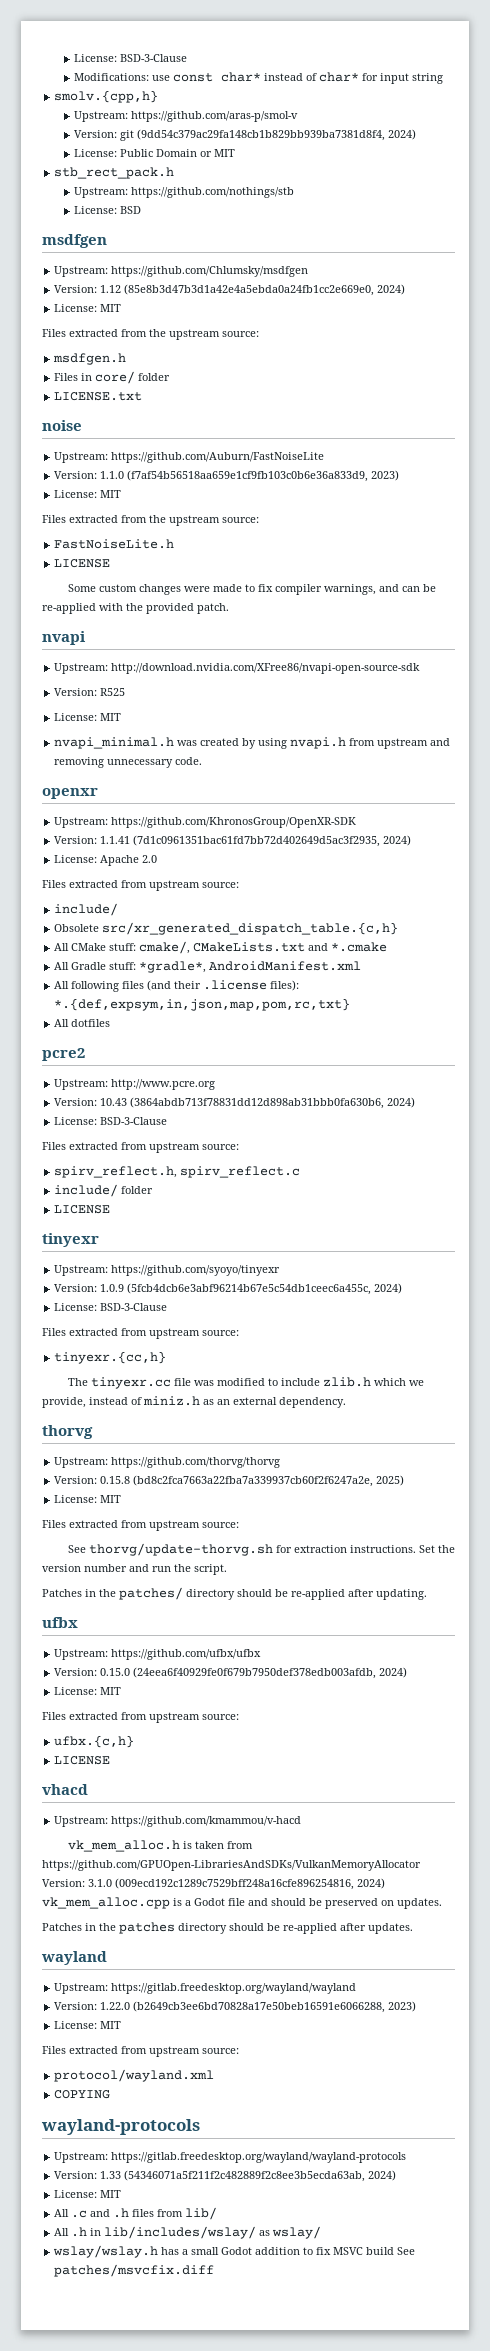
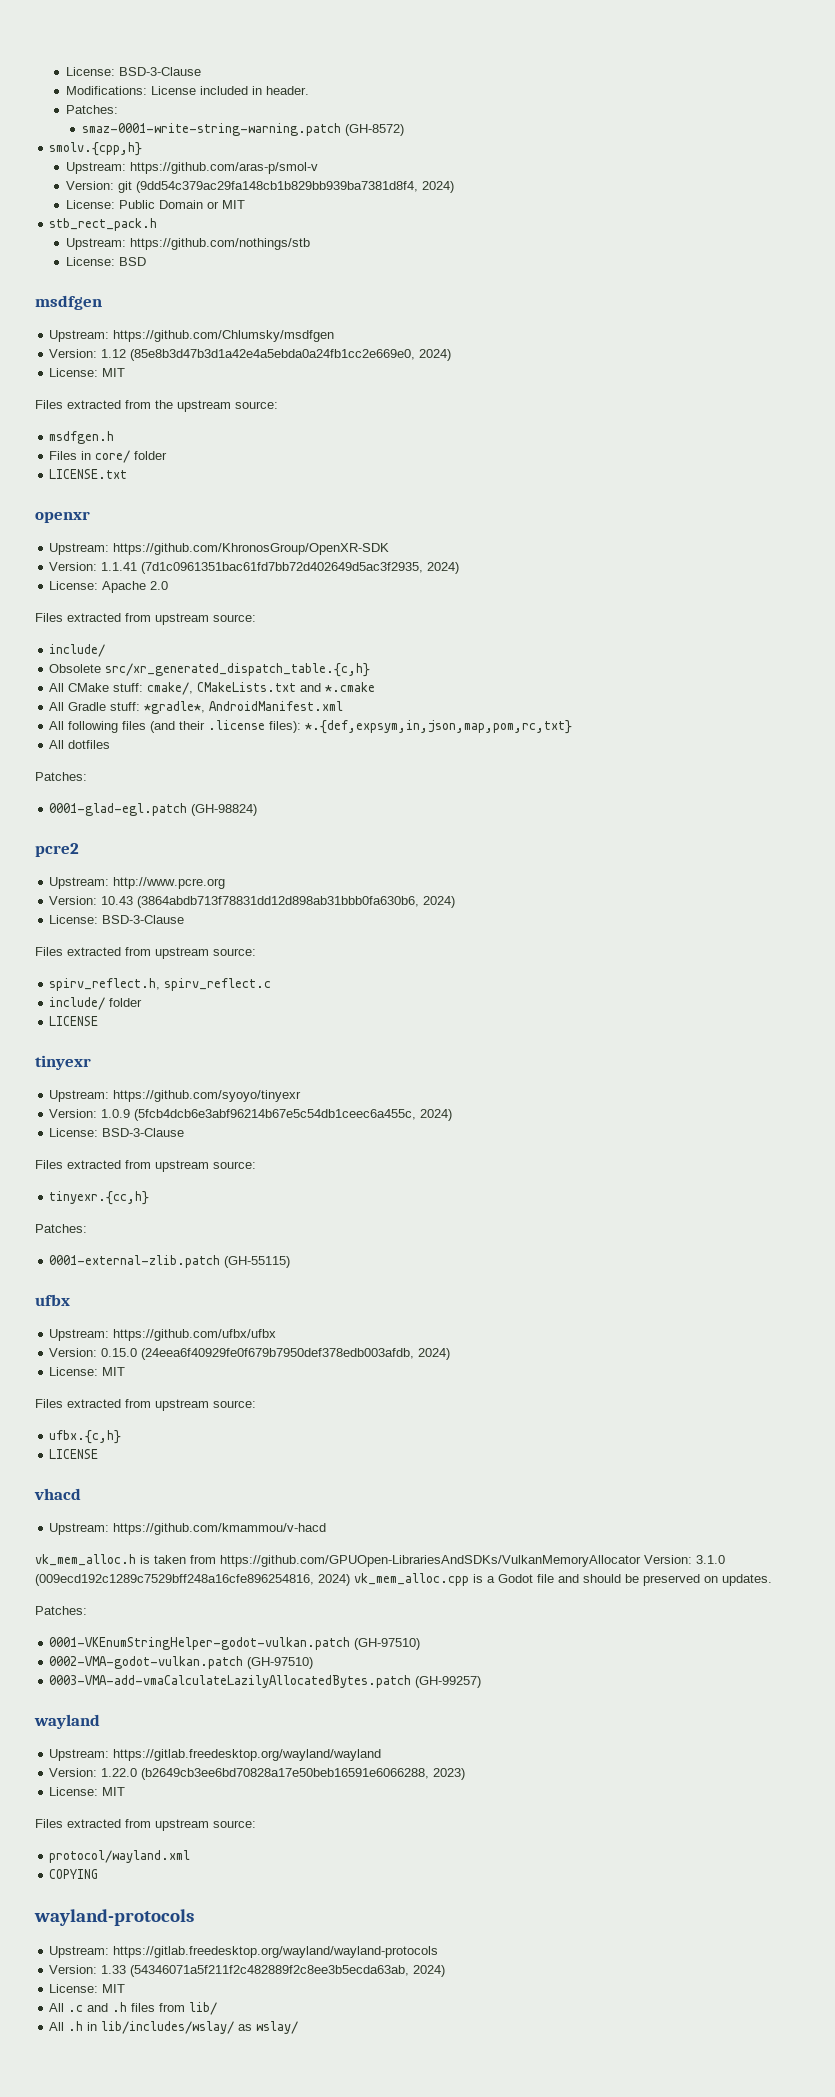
[151,72,443,84] use const char* instead of char* for input string -> [150,86,309,95] [65,105,118,114] [81,123,404,136] License included in header. // Patches: // smaz-0001-write-string-warning.patch (GH-8572)
[42,420,82,431] [54,452,325,463] [54,470,400,482] [54,490,122,498] [42,515,259,526] [54,539,175,549] [54,559,111,568] [67,584,436,595] [42,603,229,614] [42,631,86,645] [54,663,421,674] [54,688,126,696] [54,713,122,721] [54,737,451,749] [54,757,203,768] // noise // Upstream: https://github.com/Auburn/FastNoiseLite // Version: 1.1.0 (f7af54b56518aa659e1cf9fb103c0b6e36a833d9, 2023) // License: MIT // Files extracted from the upstream source: // FastNoiseLite.h // LICENSE // Some custom changes were made to fix compiler warnings, and can be re-applied with the provided patch. // nvapi // Upstream: http://download.nvidia.com/XFree86/nvapi-open-source-sdk // Version: R525 // License: MIT // nvapi_minimal.h was created by using nvapi.h from upstream and removing unnecessary code. -> (128, 474) none
(111, 1023) none -> [35,772,87,781] [49,803,258,816] // Patches: // 0001-glad-egl.patch (GH-98824)
[67,1377,424,1389] [42,1396,346,1408] [42,1425,93,1439] [54,1457,281,1468] [54,1475,405,1487] [54,1495,122,1503] [42,1520,239,1531] [67,1543,455,1556] [42,1564,227,1575] [42,1587,427,1600] The tinyexr.cc file was modified to include zlib.h which we provide, instead of miniz.h as an external dependency. // thorvg // Upstream: https://github.com/thorvg/thorvg // Version: 0.15.8 (bd8c2fca7663a22fba7a339937cb60f2f6247a2e, 2025) // License: MIT // Files extracted from upstream source: // See thorvg/update-thorvg.sh for extraction instructions. Set the version number and run the script. // Patches in the patches/ directory should be re-applied after updating. -> [35,1224,87,1233] [49,1255,291,1268] Patches: // 0001-external-zlib.patch (GH-55115)
[42,1922,413,1934] Patches in the patches directory should be re-applied after updates. -> [35,1606,87,1615] [49,1637,421,1650] [49,1656,314,1669] [49,1675,482,1688] Patches: // 0001-VKEnumStringHelper-godot-vulkan.patch (GH-97510) // 0002-VMA-godot-vulkan.patch (GH-97510) // 0003-VMA-add-vmaCalculateLazilyAllocatedBytes.patch (GH-99257)
[53,2245,416,2258] [54,2264,215,2277] // wslay/wslay.h has a small Godot addition to fix MSVC build See patches/msvcfix.diff -> (299, 2027) none

